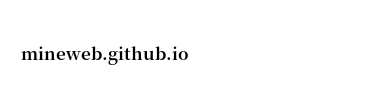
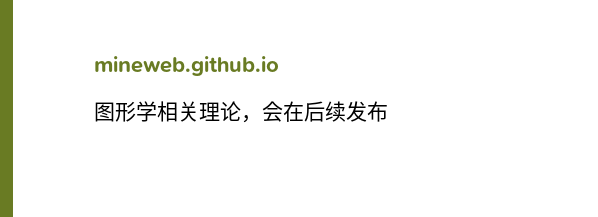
(189, 55) none -> [94,101,388,123] // 图形学相关理论，会在后续发布

